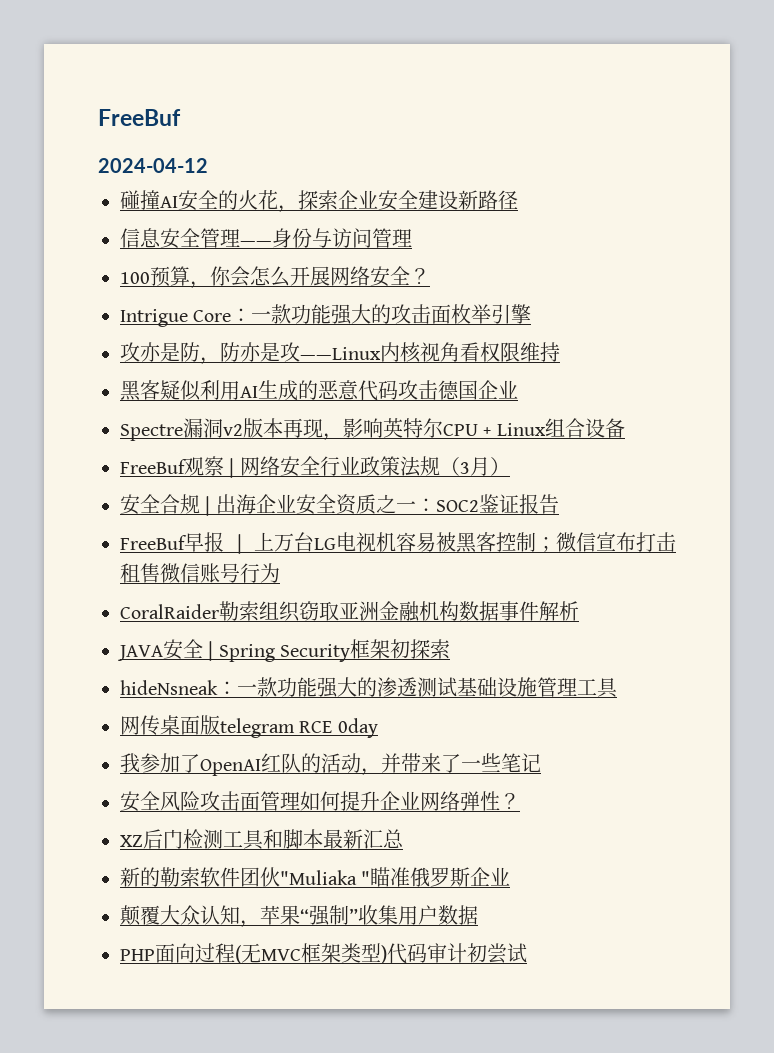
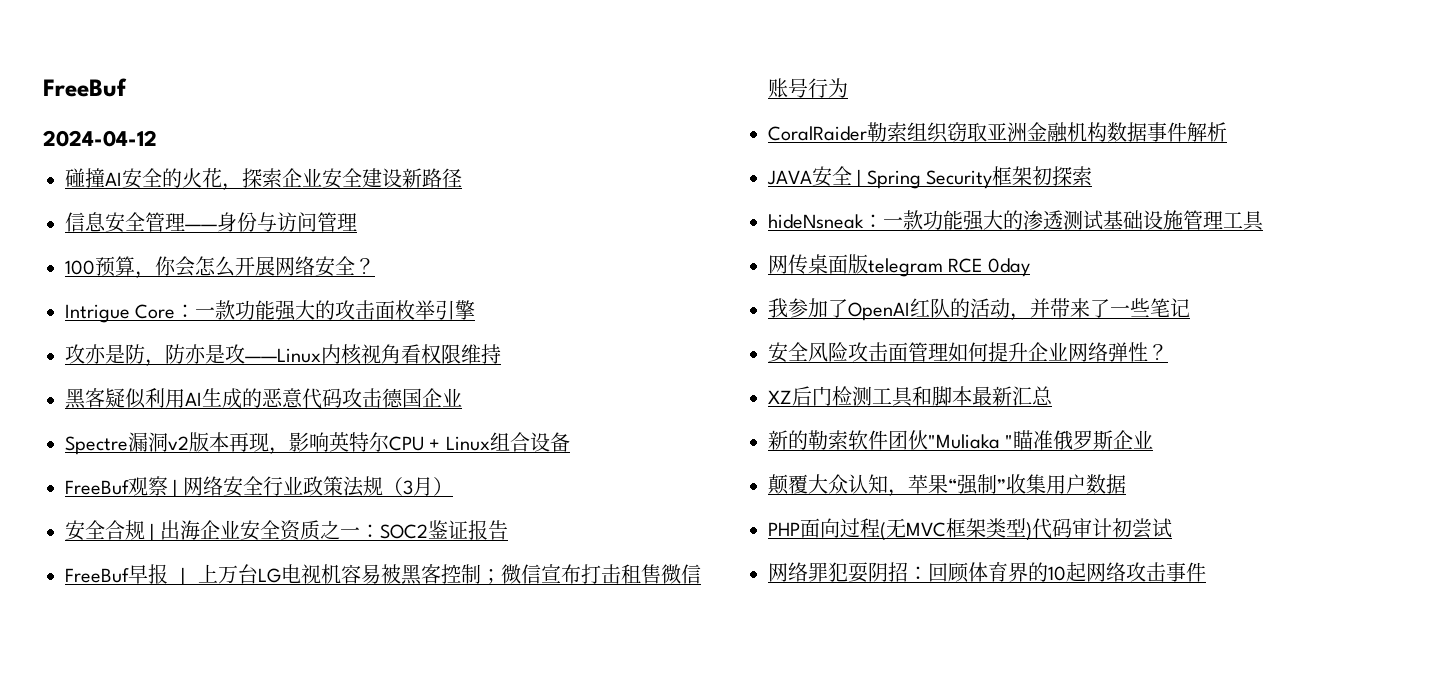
(527, 953) none -> [768,562,1206,583] // 网络罪犯耍阴招：回顾体育界的10起网络攻击事件

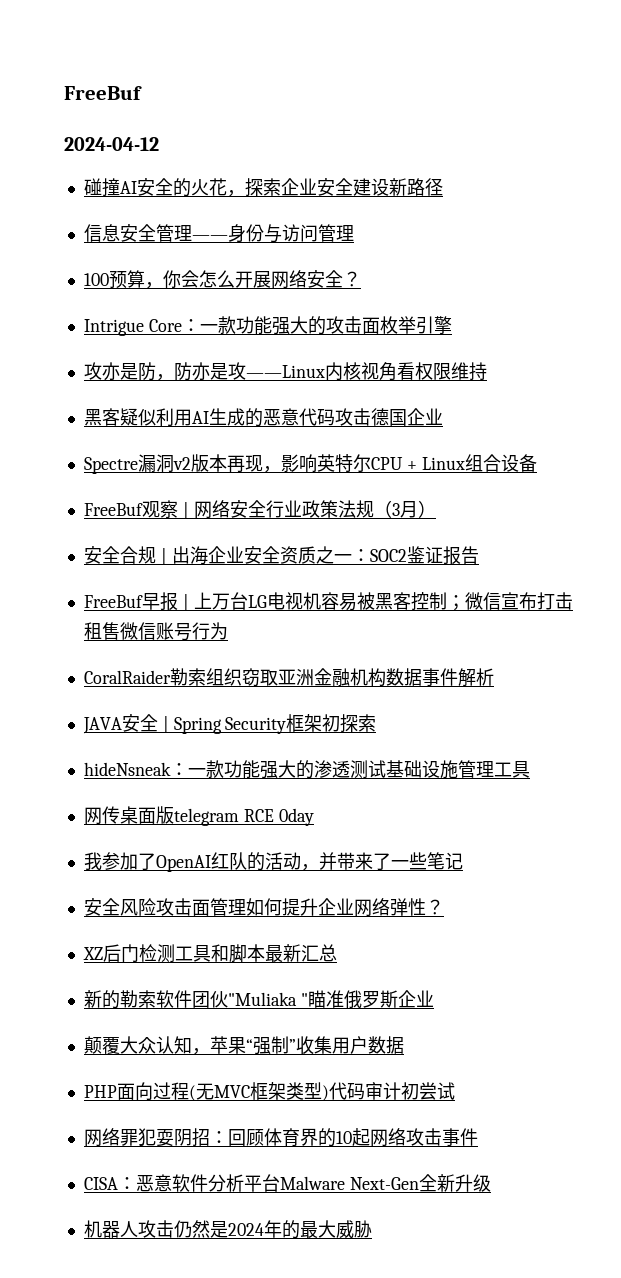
(1206, 572) none -> [83,1174,491,1192] [83,1220,372,1239] // CISA：恶意软件分析平台Malware Next-Gen全新升级 // 机器人攻击仍然是2024年的最大威胁

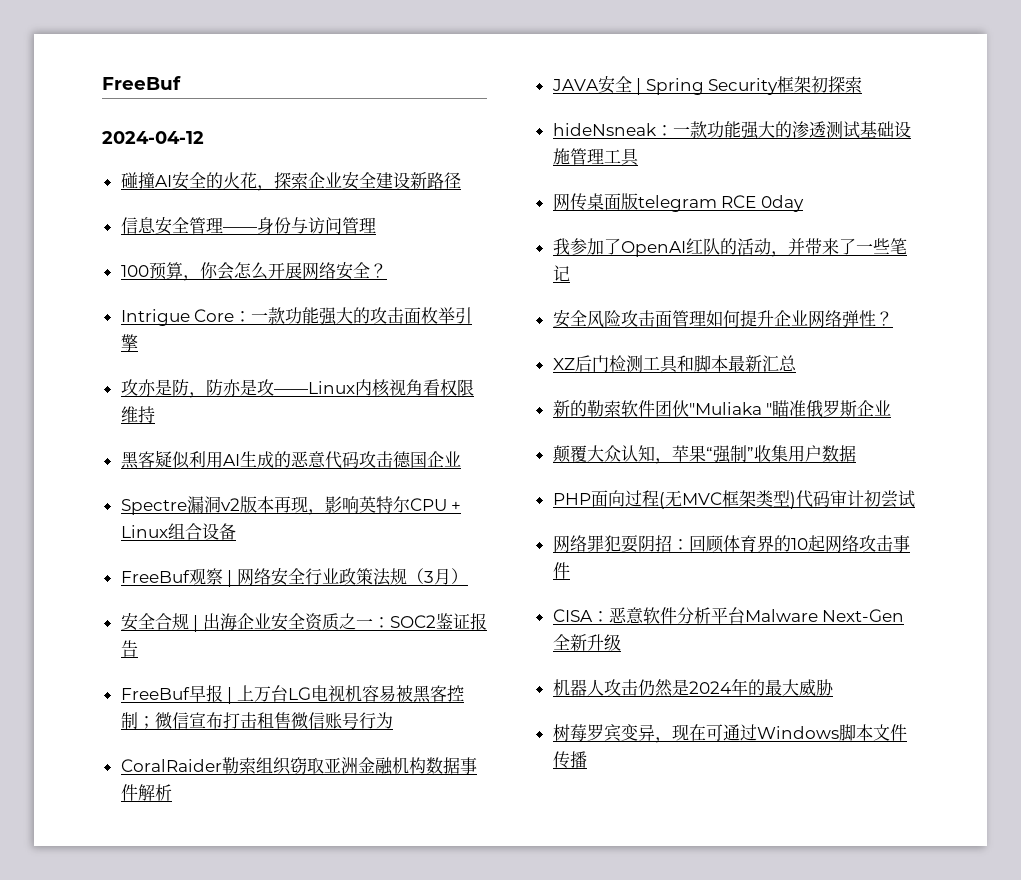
(372, 1229) none -> [552,724,907,743] [552,751,587,769] // 树莓罗宾变异，现在可通过Windows脚本文件传播

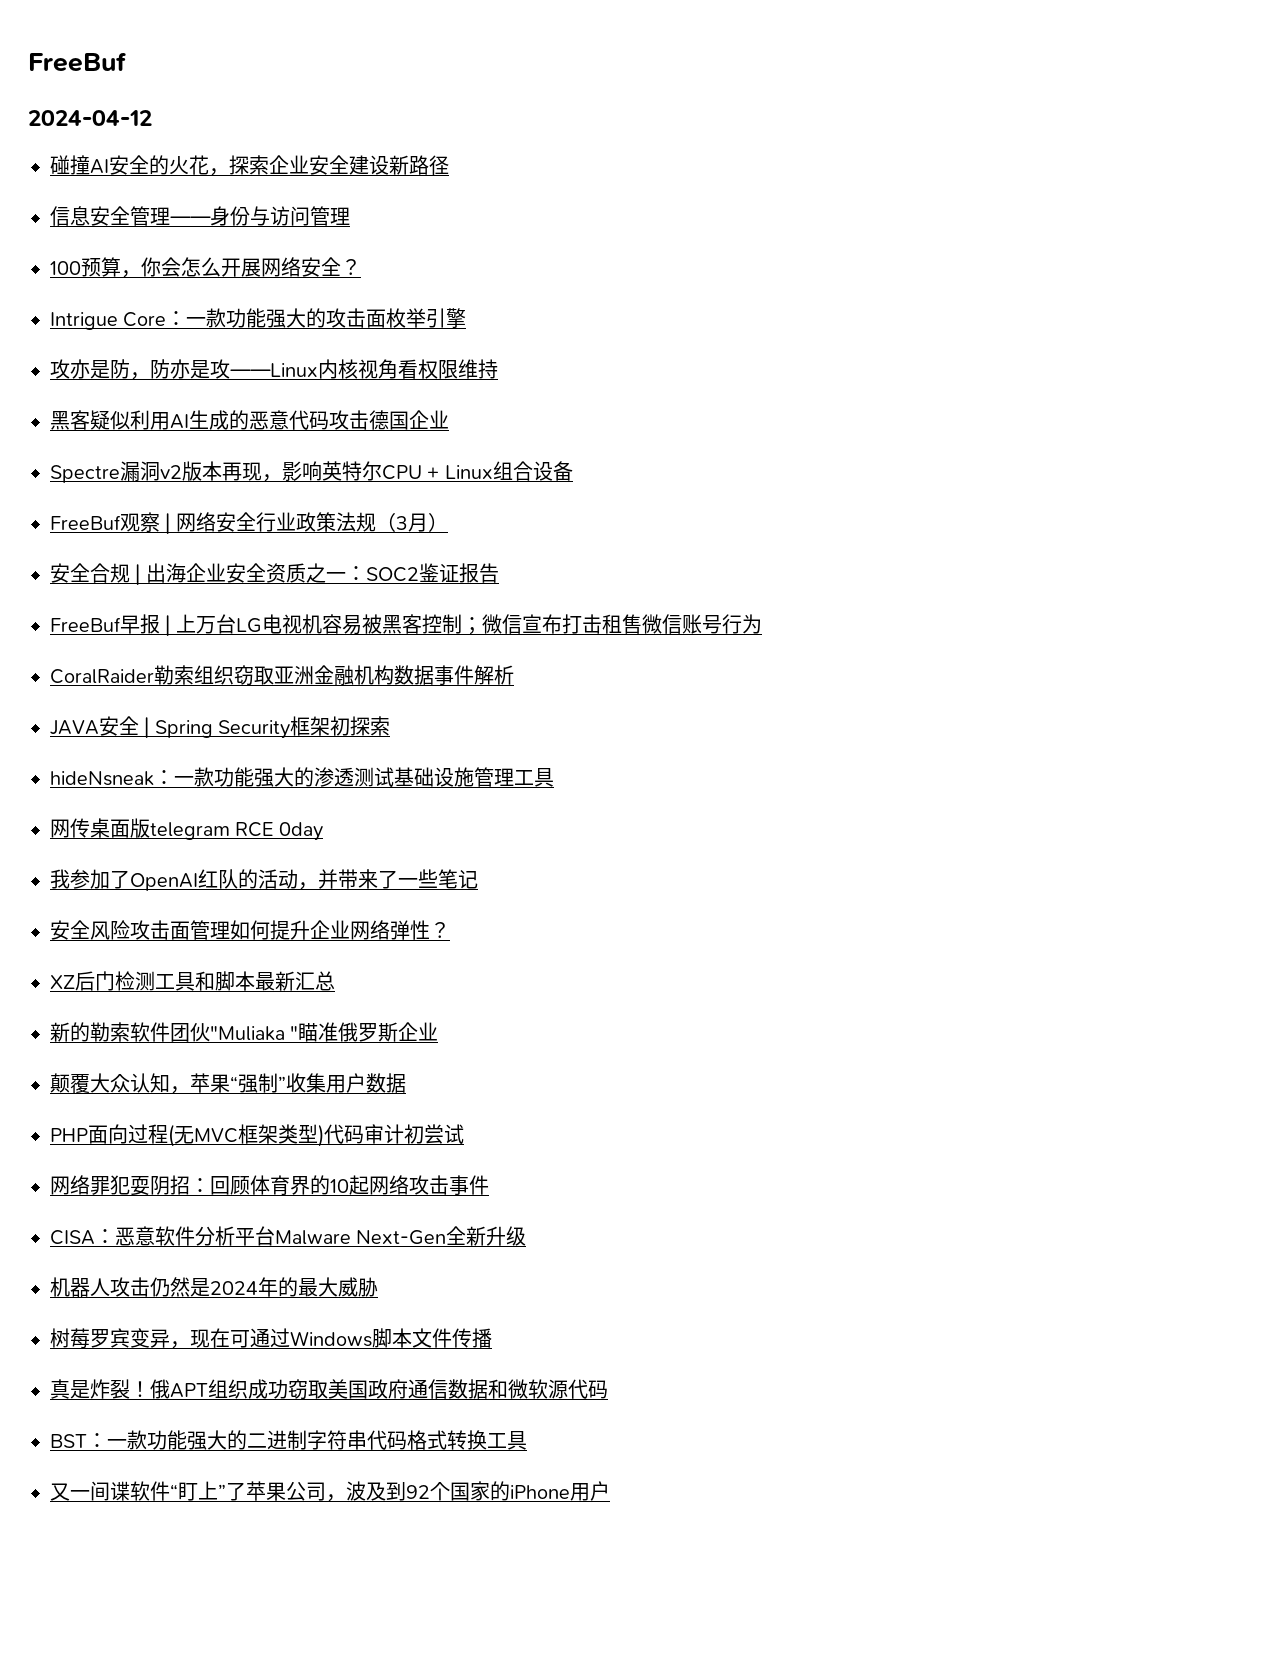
(587, 759) none -> [50,1379,608,1400] [50,1430,527,1450] [50,1481,610,1502] // 真是炸裂！俄APT组织成功窃取美国政府通信数据和微软源代码 // BST：一款功能强大的二进制字符串代码格式转换工具 // 又一间谍软件“盯上”了苹果公司，波及到92个国家的iPhone用户

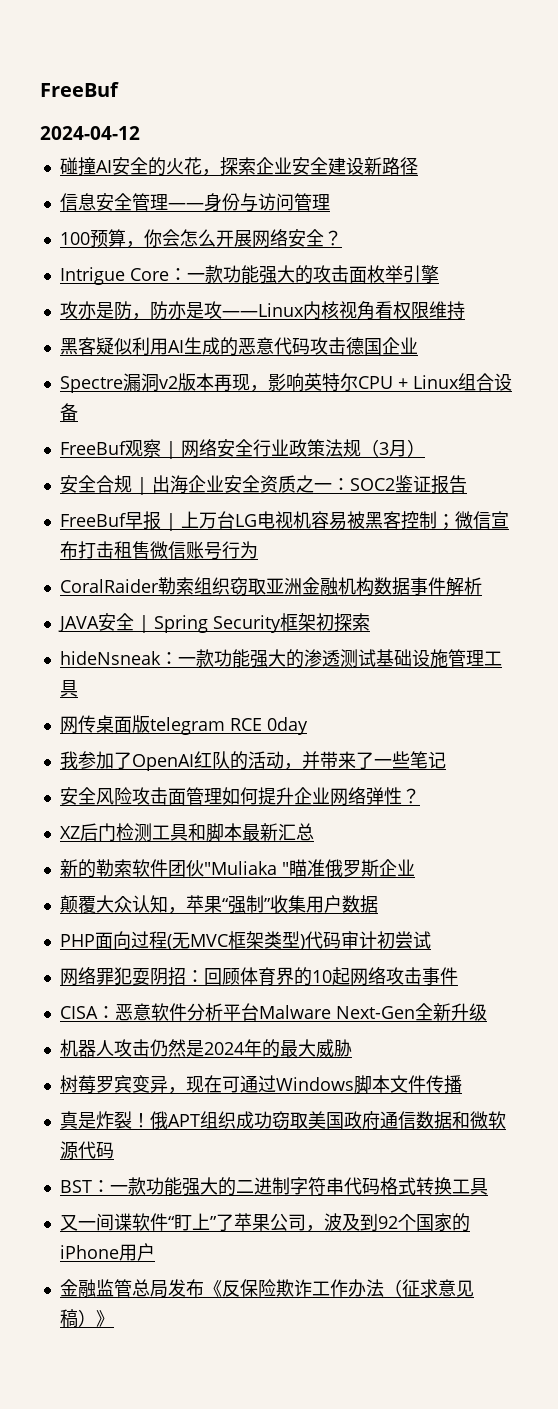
(610, 1491) none -> [59,1279,474,1298] [59,1309,114,1328] // 金融监管总局发布《反保险欺诈工作办法（征求意见稿）》

